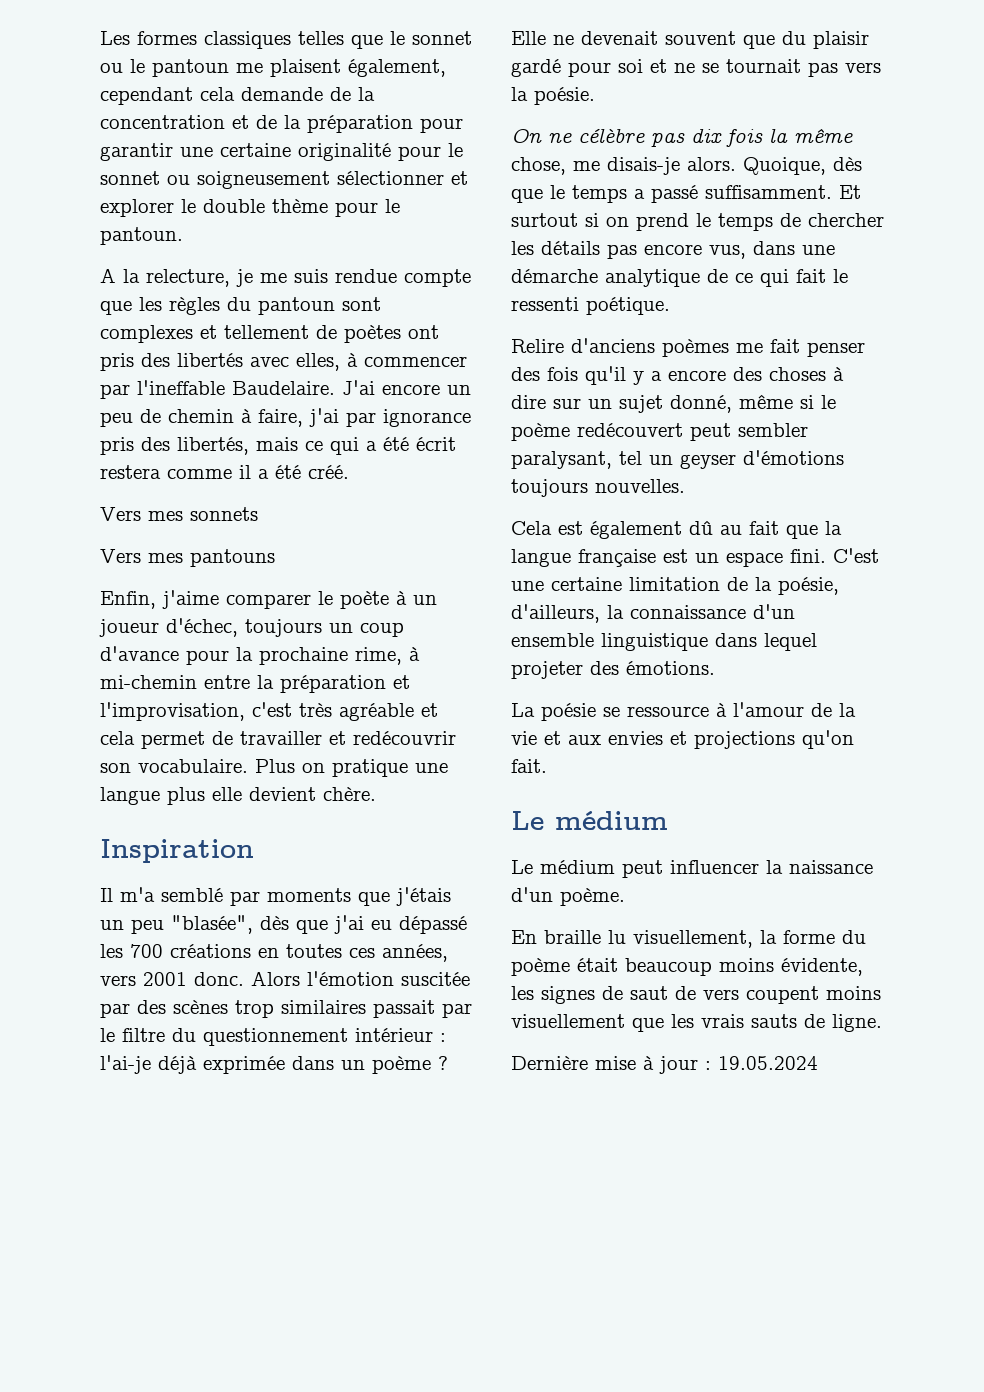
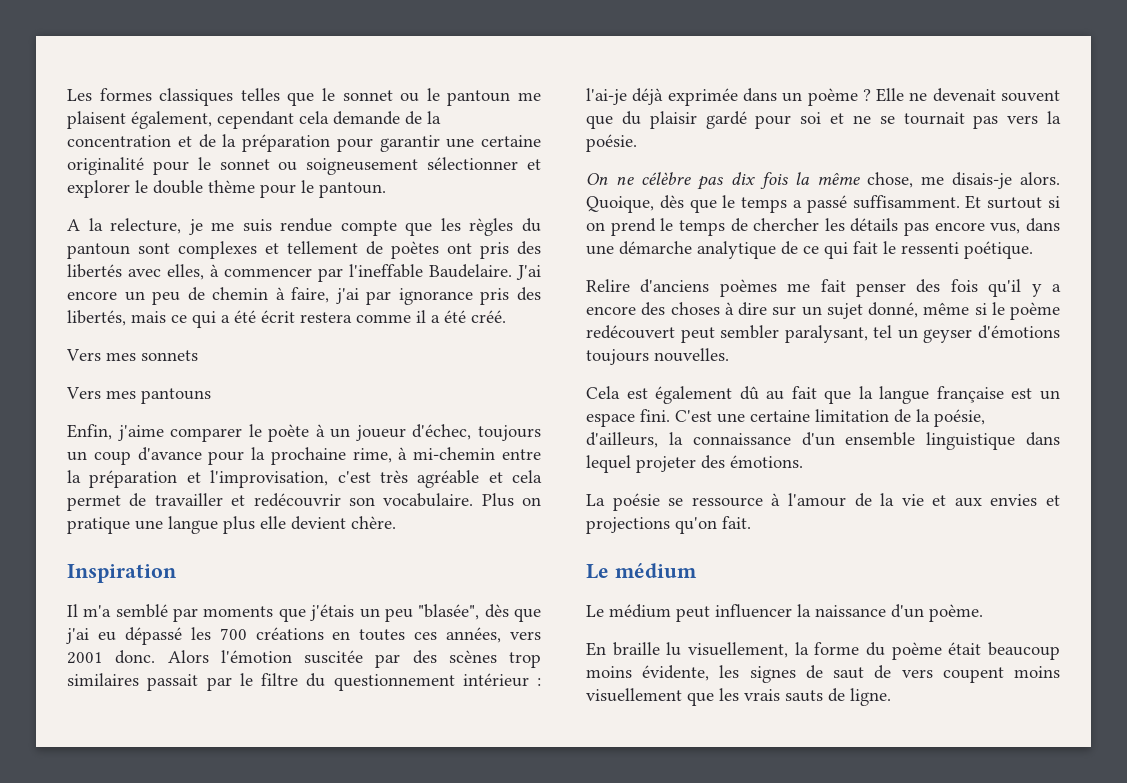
[511,1056,818,1074] // Dernière mise à jour : 19.05.2024 -> (891, 697) none

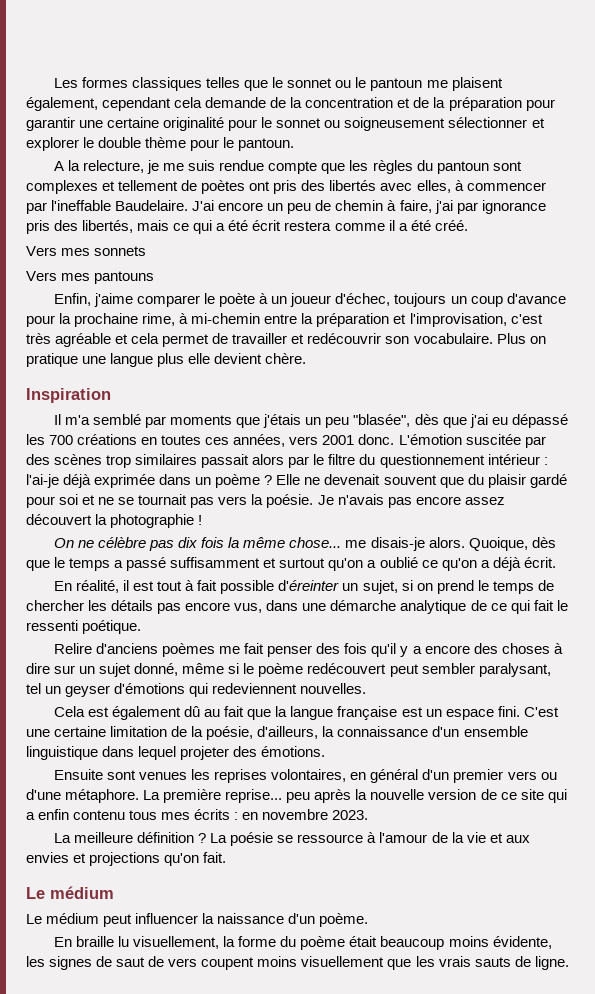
[167,650,292,663] Alors l'émotion -> [398,434,462,445] L'émotion
(199, 682) none -> [252,454,285,465] alors
(637, 143) none -> [317,494,505,508] [26,514,203,528] Je n'avais pas encore assez découvert la photographie !
[867,172,914,188] chose, -> [289,537,342,548] chose...
[852,195,1043,209] suffisamment. Et surtout -> [170,557,556,571] [54,580,398,594] suffisamment et surtout qu'on a oublié ce qu'on a déjà écrit. // En réalité, il est tout à fait possible d'éreinter un sujet,
[586,349,649,365] toujours -> [189,683,298,697] qui redeviennent
(803, 461) none -> [54,769,557,783] [26,789,567,803] [26,809,369,820] [54,832,207,843] Ensuite sont venues les reprises volontaires, en général d'un premier vers ou d'une métaphore. La première reprise... peu après la nouvelle version de ce site qui a enfin contenu tous mes écrits : en novembre 2023. // La meilleure définition ?

